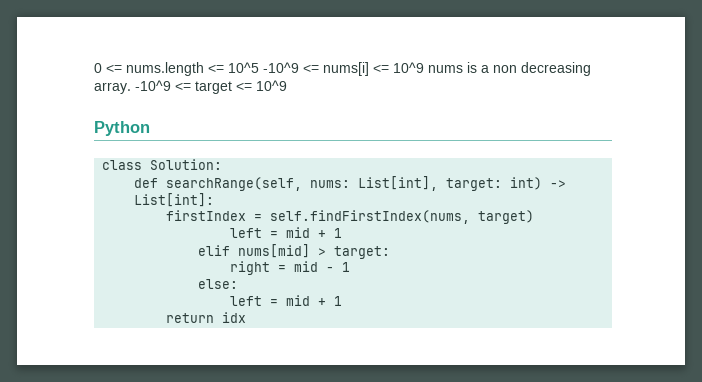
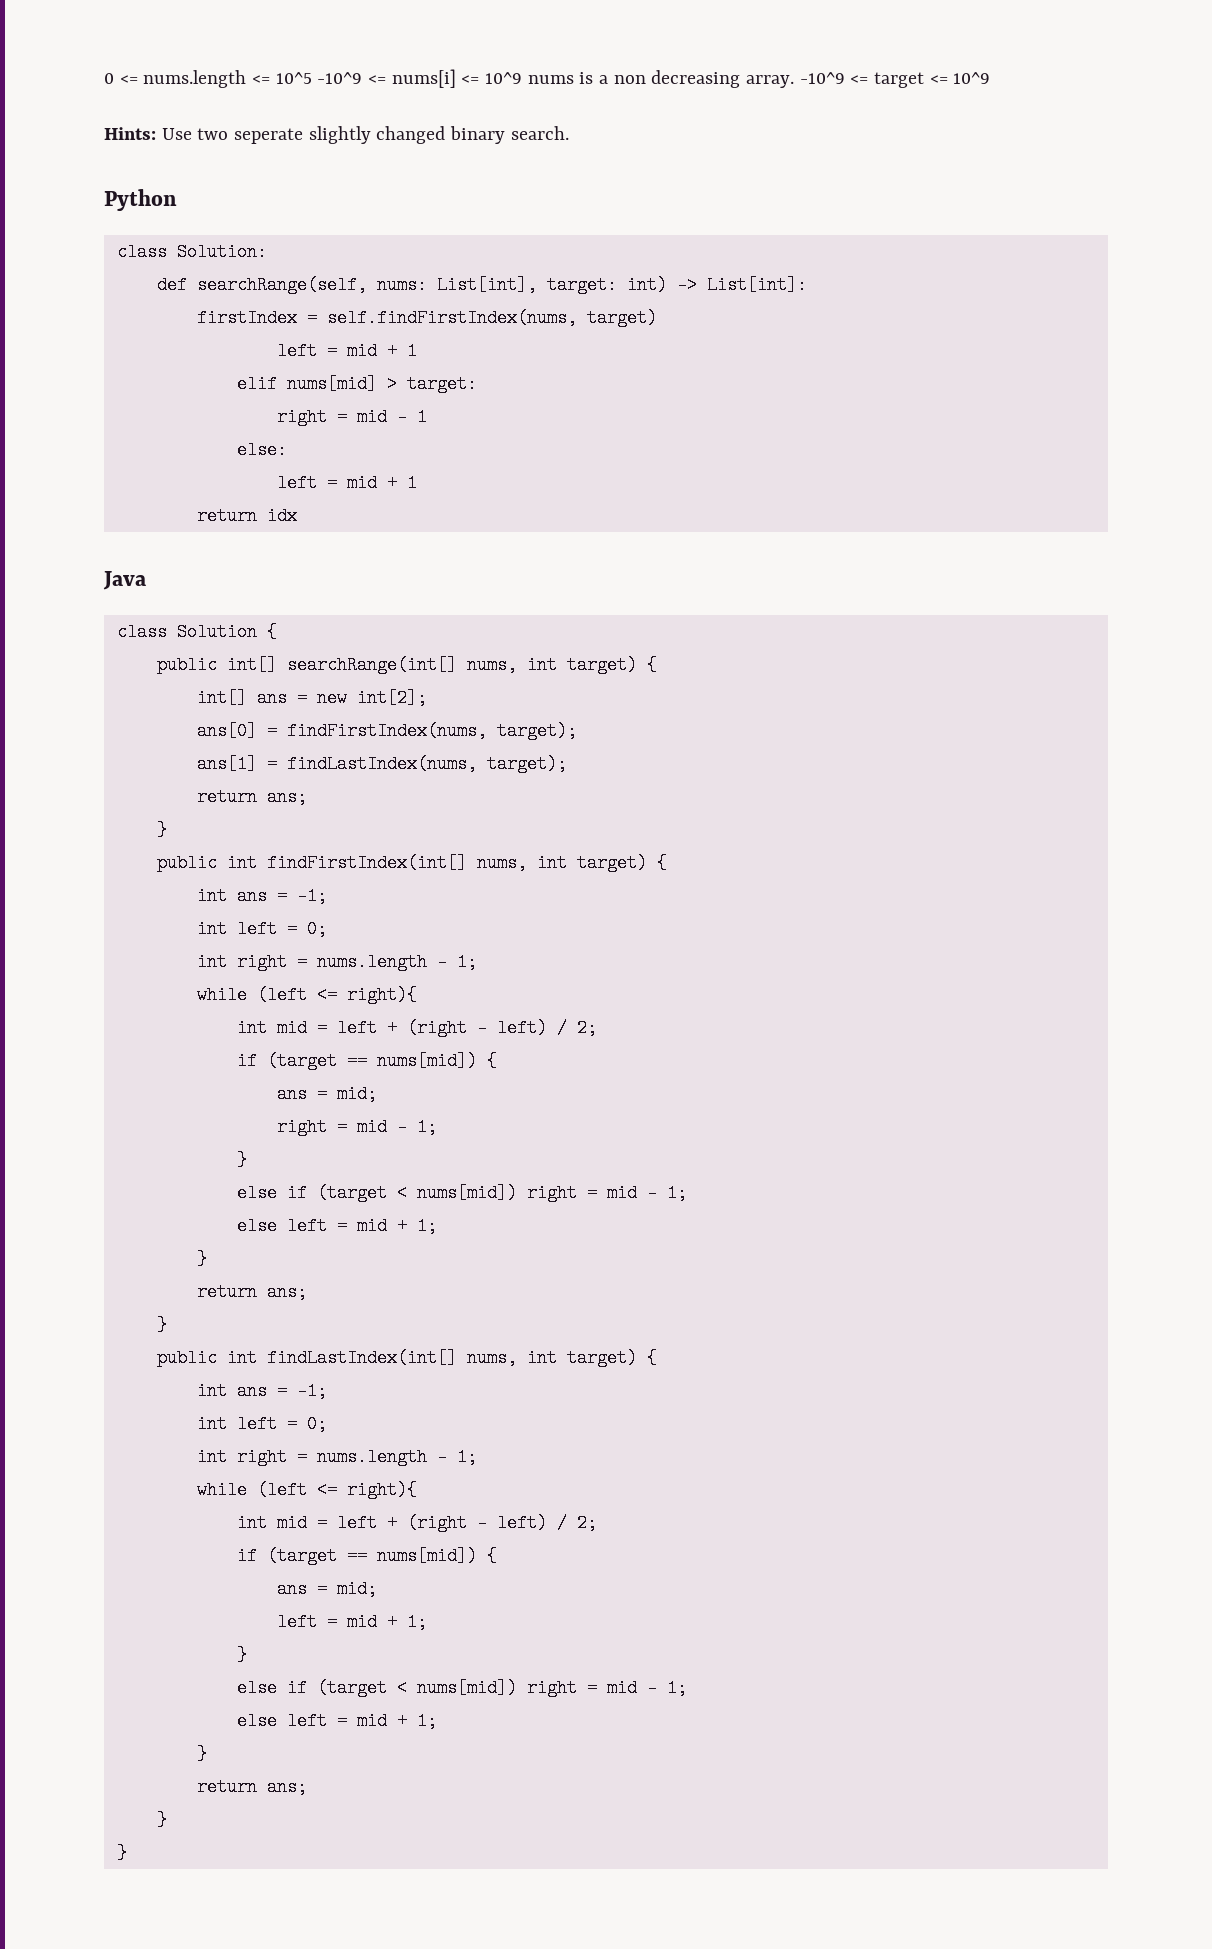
(287, 85) none -> [104,126,569,144] // Hints: Use two seperate slightly changed binary search.
(247, 317) none -> [103,571,147,590] [116,623,277,641] [156,656,657,674] [196,689,427,707] [196,722,577,740] [196,755,567,773] [196,788,307,806] [156,821,167,839] [156,854,667,872] [196,887,327,905] [196,920,327,938] [196,953,477,971] [196,986,417,1004] [236,1019,597,1037] [236,1052,497,1070] [276,1085,377,1103] [276,1118,437,1136] [236,1151,247,1169] [236,1184,687,1202] [236,1217,437,1235] [196,1250,207,1268] [196,1283,307,1301] [156,1316,167,1334] [156,1349,657,1367] [196,1382,327,1400] [196,1415,327,1433] [196,1448,477,1466] [196,1481,417,1499] [236,1514,597,1532] [236,1547,497,1565] [276,1580,377,1598] [276,1613,427,1631] [236,1646,247,1664] [236,1679,687,1697] [236,1712,437,1730] [196,1745,207,1763] [196,1778,307,1796] [156,1811,167,1829] [116,1844,127,1862] // Java // class Solution { // public int[] searchRange(int[] nums, int target) { // int[] ans = new int[2]; // ans[0] = findFirstIndex(nums, target); // ans[1] = findLastIndex(nums, target); // return ans; // } // public int findFirstIndex(int[] nums, int target) { // int ans = -1; // int left = 0; // int right = nums.length - 1; // while (left <= right){ // int mid = left + (right - left) / 2; // if (target == nums[mid]) { // ans = mid; // right = mid - 1; // } // else if (target < nums[mid]) right = mid - 1; // else left = mid + 1; // } // return ans; // } // public int findLastIndex(int[] nums, int target) { // int ans = -1; // int left = 0; // int right = nums.length - 1; // while (left <= right){ // int mid = left + (right - left) / 2; // if (target == nums[mid]) { // ans = mid; // left = mid + 1; // } // else if (target < nums[mid]) right = mid - 1; // else left = mid + 1; // } // return ans; // } // }

